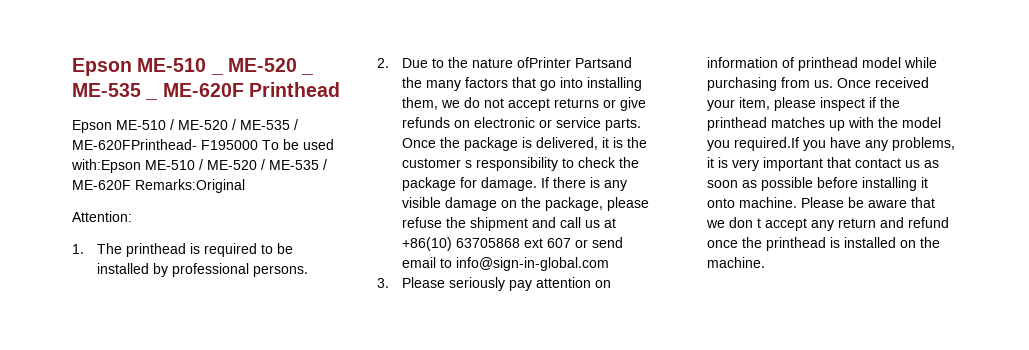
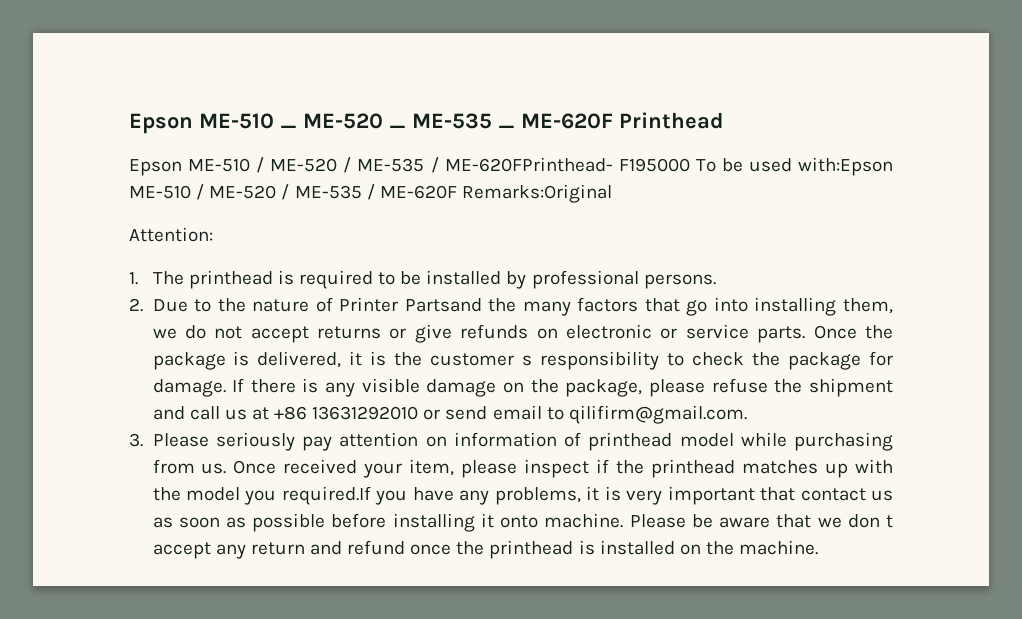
[517,57,572,68] ofPrinter -> [315,297,399,312] of Printer
[402,237,572,251] +86(10) 63705868 ext 607 -> [274,406,419,420] +86 13631292010
[456,257,610,271] info@sign-in-global.com -> [568,405,747,424] qilifirm@gmail.com.

